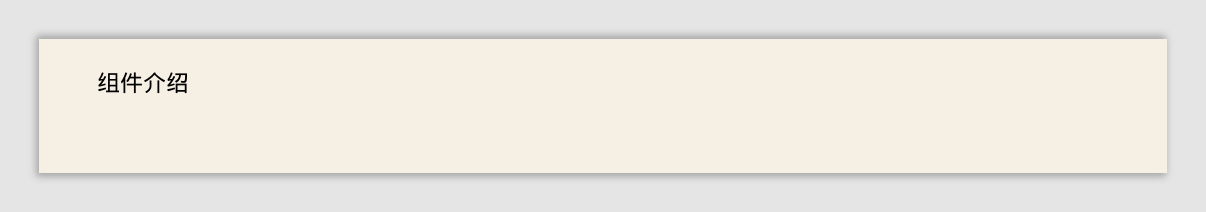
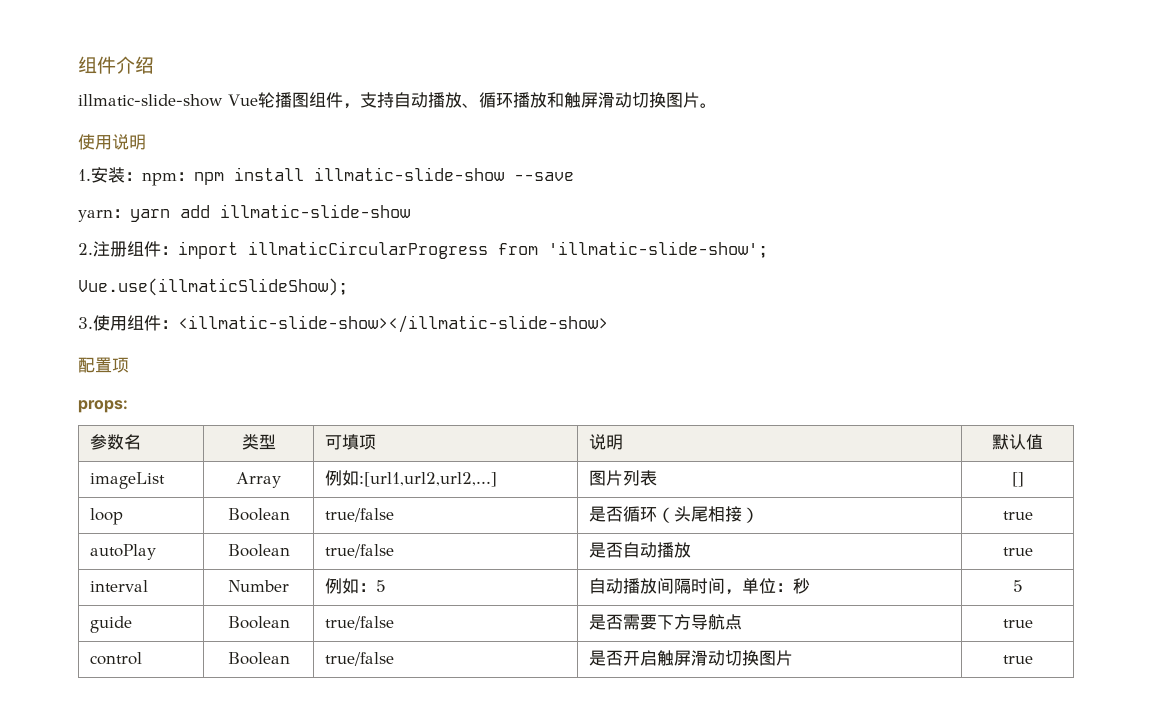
(189, 83) none -> [78,92,717,109] [78,134,146,150] [78,167,574,186] [78,204,410,222] [78,241,768,259] [78,278,348,296] [78,315,608,333] [78,357,129,373] [78,400,128,413] [90,434,142,450] [241,434,276,450] [325,434,377,450] [589,434,624,450] [992,434,1043,450] [90,472,166,489] [236,472,281,488] [325,470,498,487] [589,470,658,486] [1011,472,1024,487] [90,508,124,525] [227,508,290,521] [325,508,395,522] [589,506,760,523] [1002,511,1033,520] [90,544,157,560] [227,544,290,557] [325,544,395,558] [589,542,692,558] [1002,547,1033,556] [90,580,149,592] [228,580,289,592] [325,578,387,594] [589,578,811,595] [1012,580,1023,592] [90,616,133,633] [227,616,290,629] [325,616,395,630] [589,614,743,630] [1002,619,1033,628] [90,652,143,665] [227,652,290,665] [325,652,395,666] [589,650,794,666] [1002,655,1033,664] // illmatic-slide-show Vue轮播图组件，支持自动播放、循环播放和触屏滑动切换图片。 // 使用说明 // 1.安装：npm：npm install illmatic-slide-show --save // yarn：yarn add illmatic-slide-show // 2.注册组件：import illmaticCircularProgress from 'illmatic-slide-show'; // Vue.use(illmaticSlideShow); // 3.使用组件：<illmatic-slide-show></illmatic-slide-show> // 配置项 // props: // 参数名 | 类型 | 可填项 | 说明 | 默认值 // imageList | Array | 例如:[url1,url2,url2,...] | 图片列表 | [] // loop | Boolean | true/false | 是否循环（头尾相接） | true // autoPlay | Boolean | true/false | 是否自动播放 | true // interval | Number | 例如：5 | 自动播放间隔时间，单位：秒 | 5 // guide | Boolean | true/false | 是否需要下方导航点 | true // control | Boolean | true/false | 是否开启触屏滑动切换图片 | true

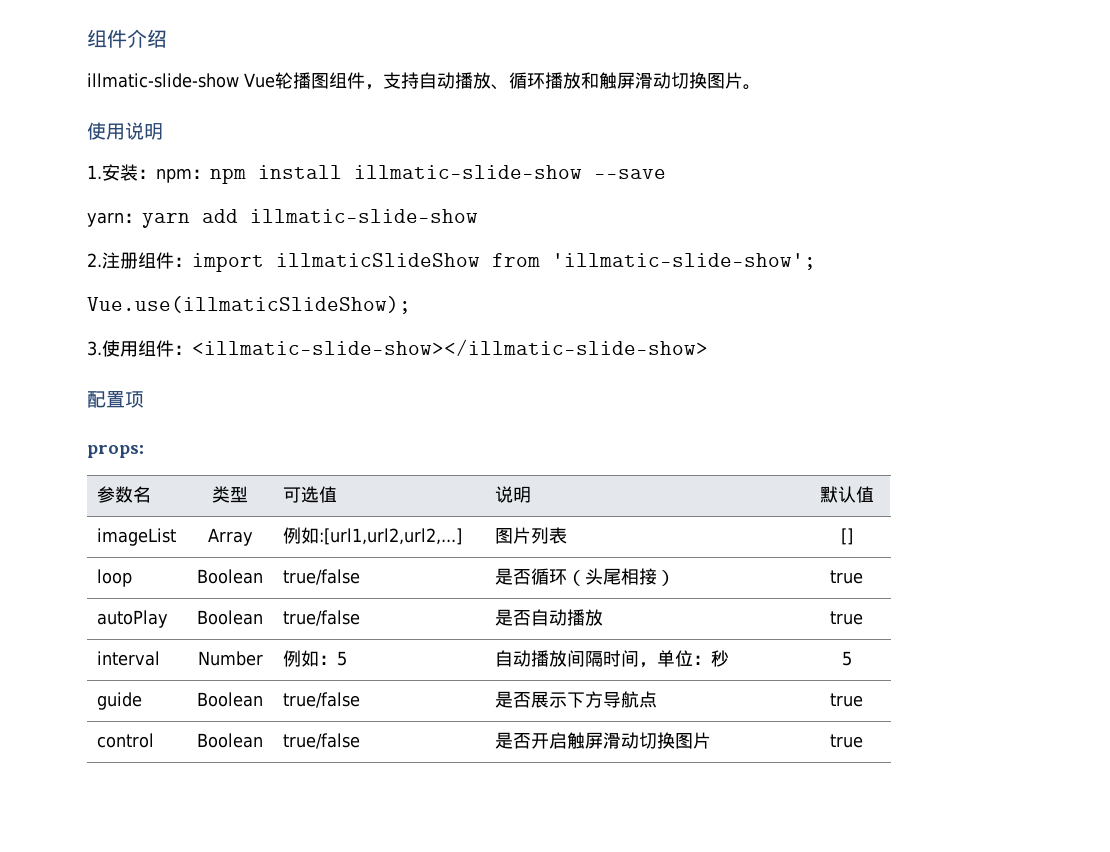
[248,241,488,259] illmaticCircularProgress -> [276,253,480,267] illmaticSlideShow
[342,434,377,450] 填项 -> [300,486,337,503] 选值
[623,614,658,630] 需要 -> [530,691,567,708] 展示

